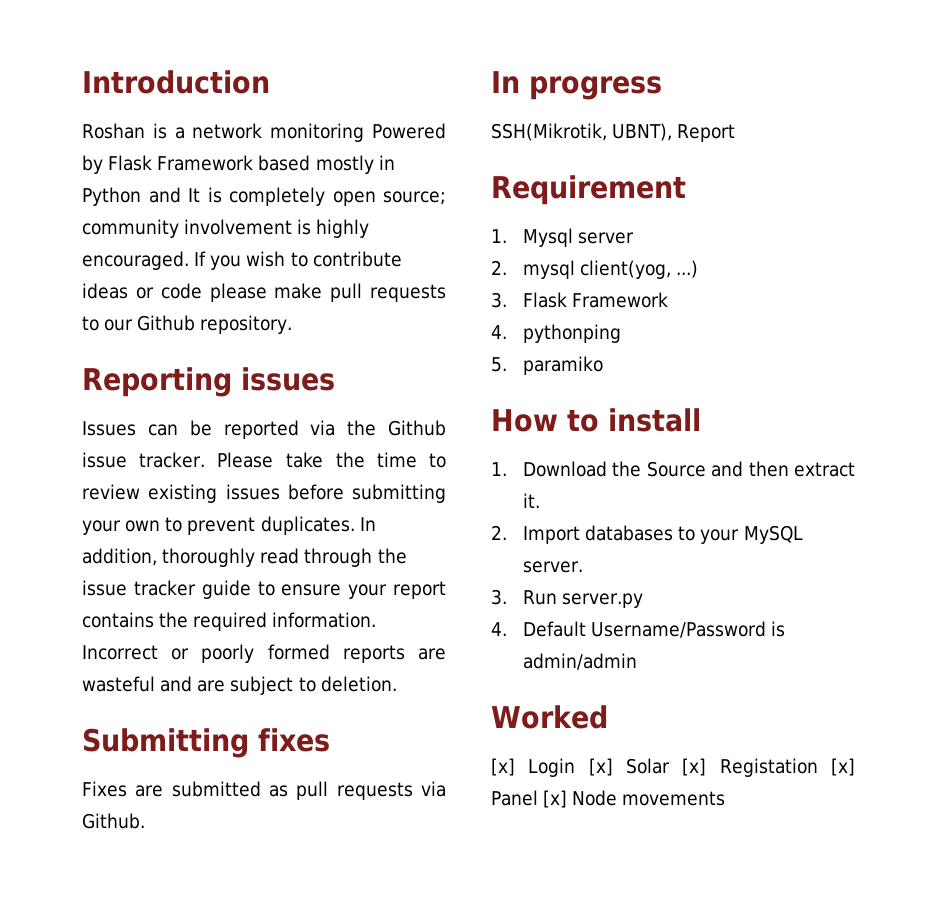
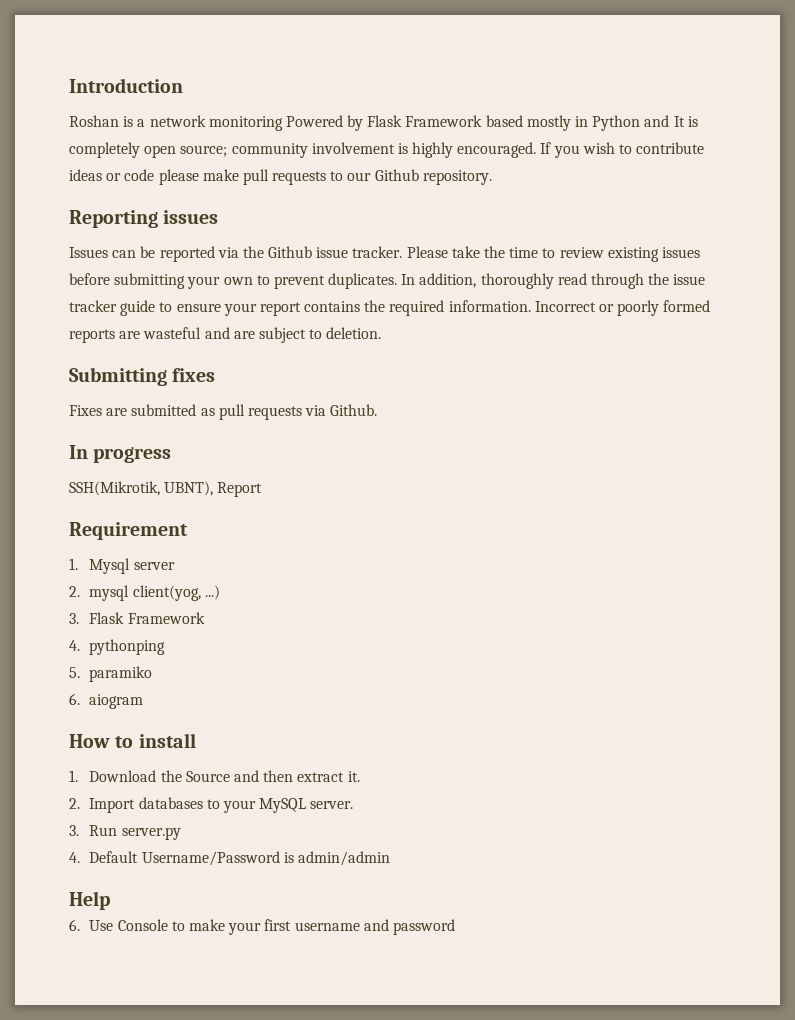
(604, 365) none -> [69,693,144,709] // 6. aiogram
[491,705,608,729] [491,758,855,777] [491,790,726,808] Worked // [x] Login [x] Solar [x] Registation [x] Panel [x] Node movements -> [69,891,110,910] [69,919,455,935] Help // 6. Use Console to make your first username and password

